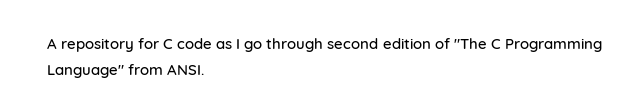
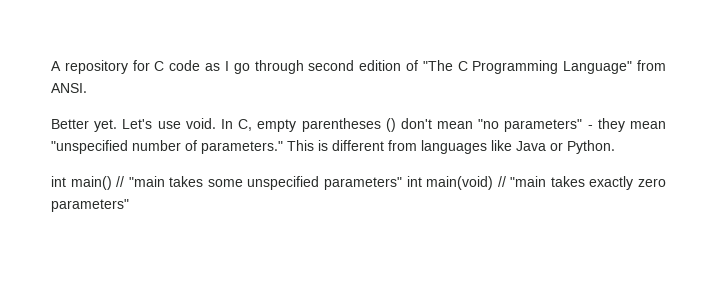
(205, 69) none -> [51,118,666,132] [51,140,615,154] [51,176,666,190] [51,199,129,212] // Better yet. Let's use void. In C, empty parentheses () don't mean "no parameters" - they mean "unspecified number of parameters." This is different from languages like Java or Python. // int main() // "main takes some unspecified parameters" int main(void) // "main takes exactly zero parameters"

